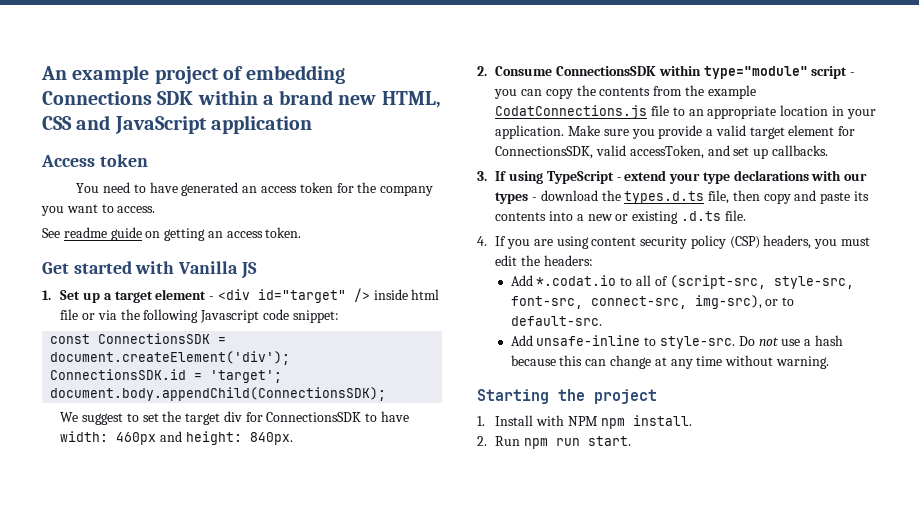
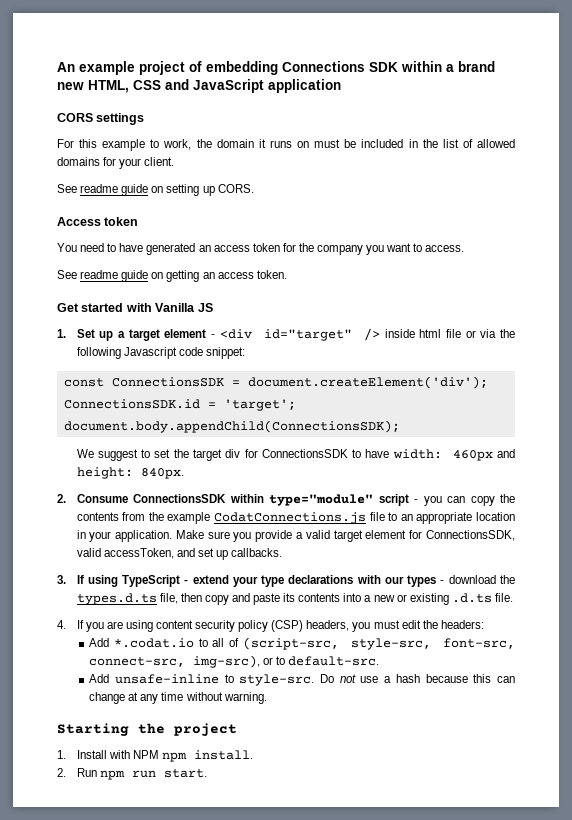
(312, 124) none -> [57,113,145,125] [57,139,515,151] [57,157,175,169] [57,184,254,196] // CORS settings // For this example to work, the domain it runs on must be included in the list of allowed domains for your client. // See readme guide on setting up CORS.

